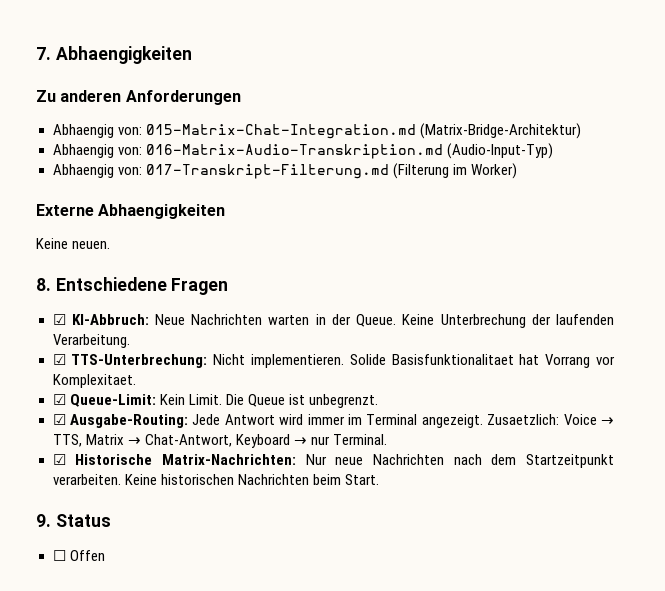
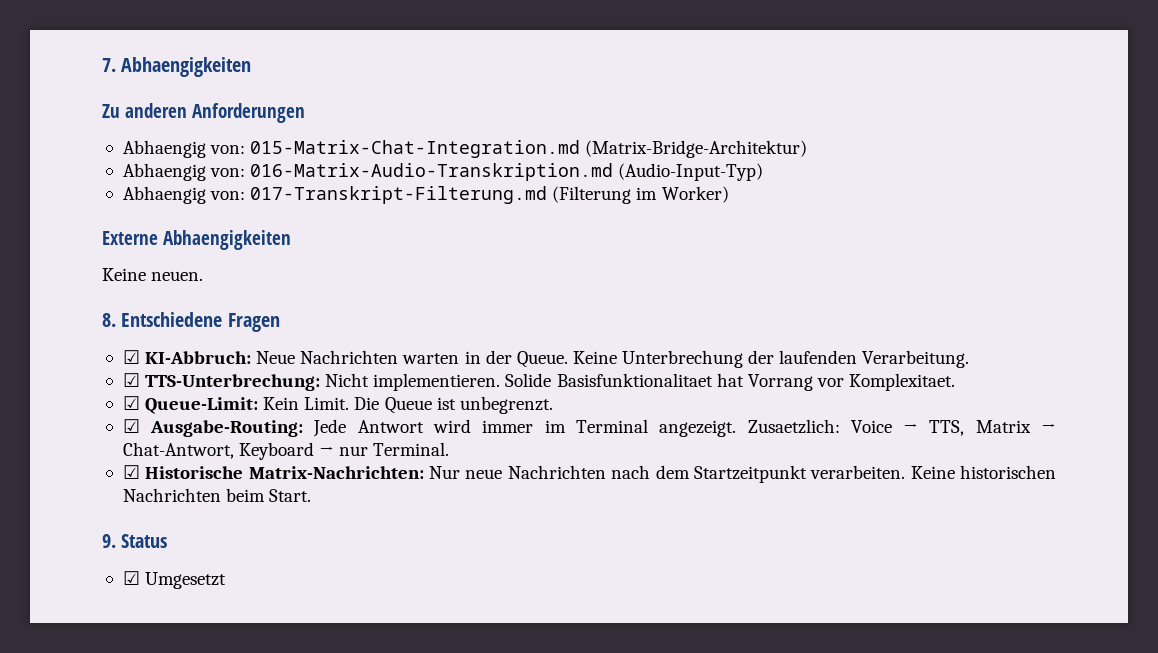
[52,550,105,561] ☐ Offen -> [122,571,227,589] ☑ Umgesetzt

